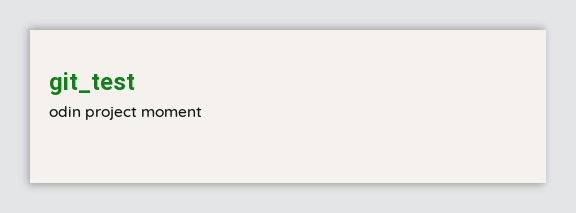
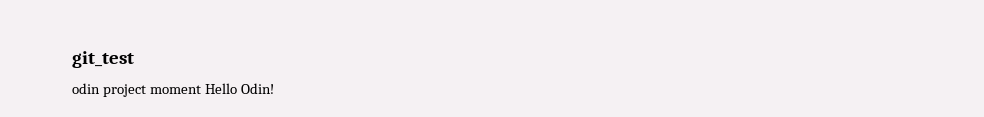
(203, 112) none -> [204,83,274,94] Hello Odin!

